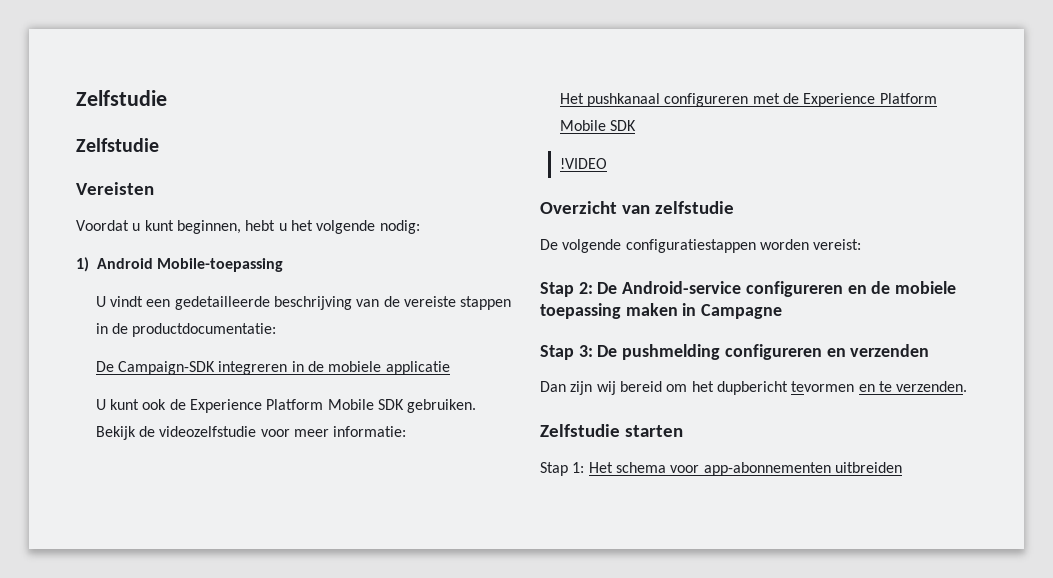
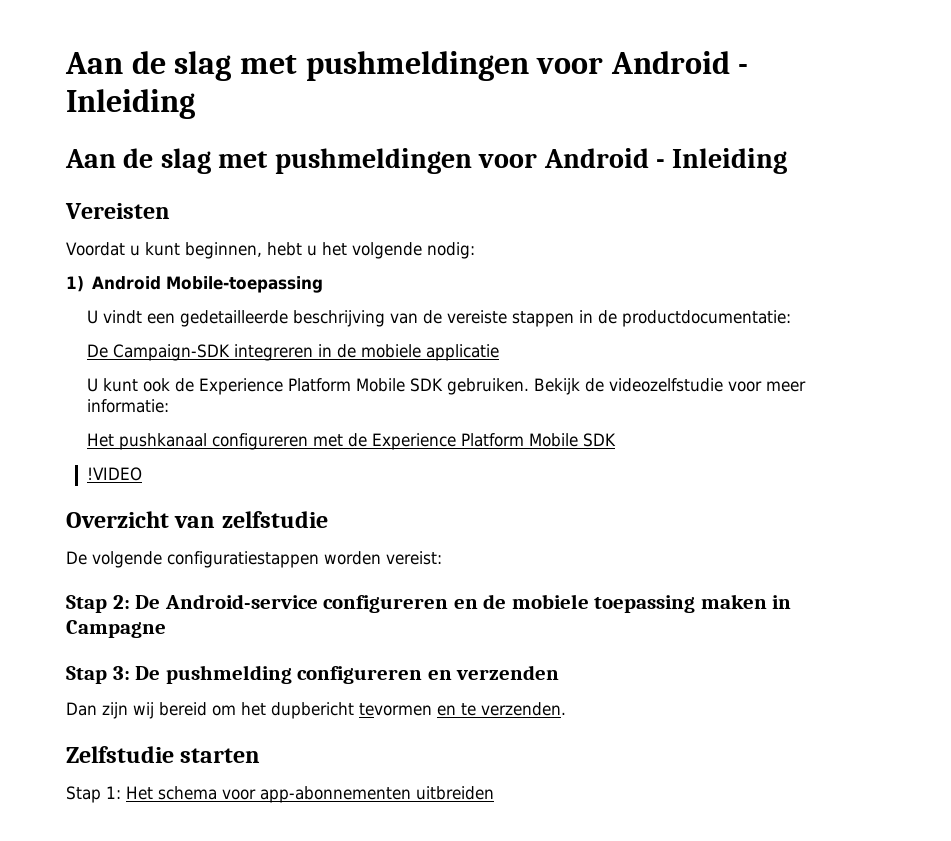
[76,90,167,106] [76,138,159,152] Zelfstudie // Zelfstudie -> [65,51,749,81] [66,89,195,119] [65,148,788,174] Aan de slag met pushmeldingen voor Android - Inleiding // Aan de slag met pushmeldingen voor Android - Inleiding

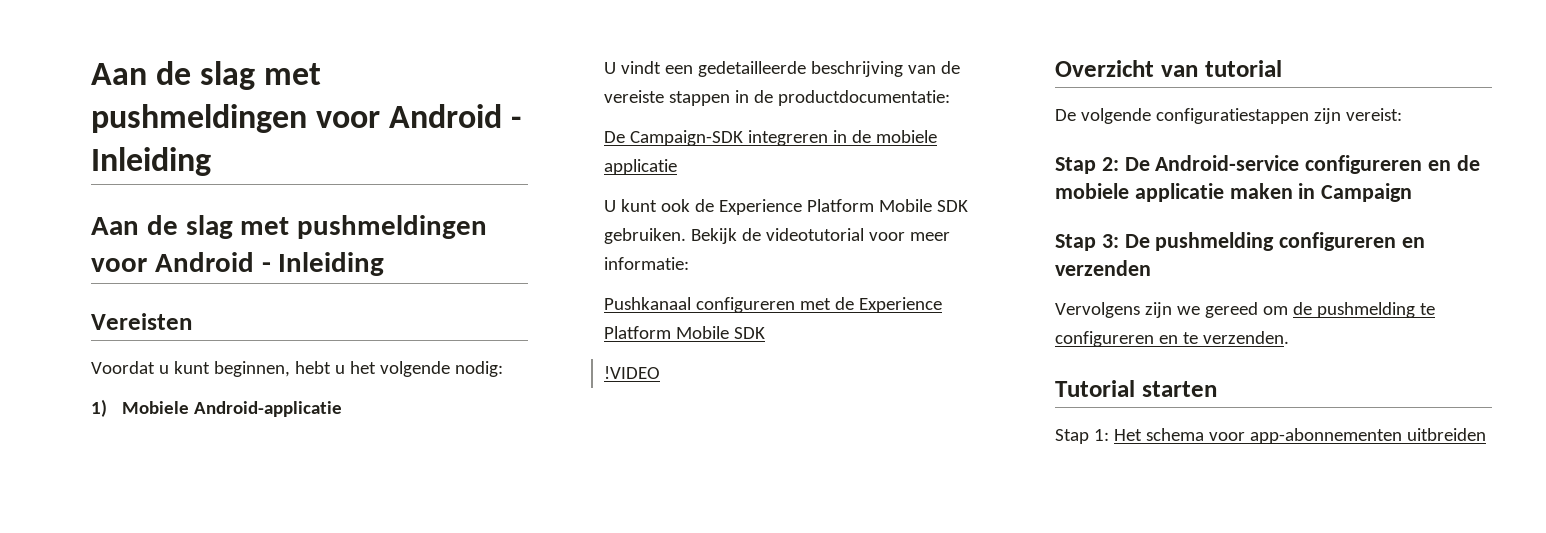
[92,276,324,293] Android Mobile-toepassing -> [121,401,342,417] Mobiele Android-applicatie
[608,378,723,392] videozelfstudie -> [765,228,864,241] videotutorial
[86,433,207,450] Het pushkanaal -> [603,297,691,310] Pushkanaal
[221,511,328,528] zelfstudie -> [1204,60,1282,77] tutorial
[324,551,381,565] worden -> [1313,108,1341,124] zijn
[594,595,696,613] toepassing -> [1134,183,1224,202] applicatie
[66,620,166,638] Campagne -> [1321,183,1413,202] Campaign
[66,702,432,719] Dan zijn wij bereid om het dupbericht tevormen -> [1055,302,1435,318] [1055,331,1154,347] Vervolgens zijn we gereed om de pushmelding te configureren
[66,746,174,763] Zelfstudie -> [1055,380,1135,397] Tutorial

